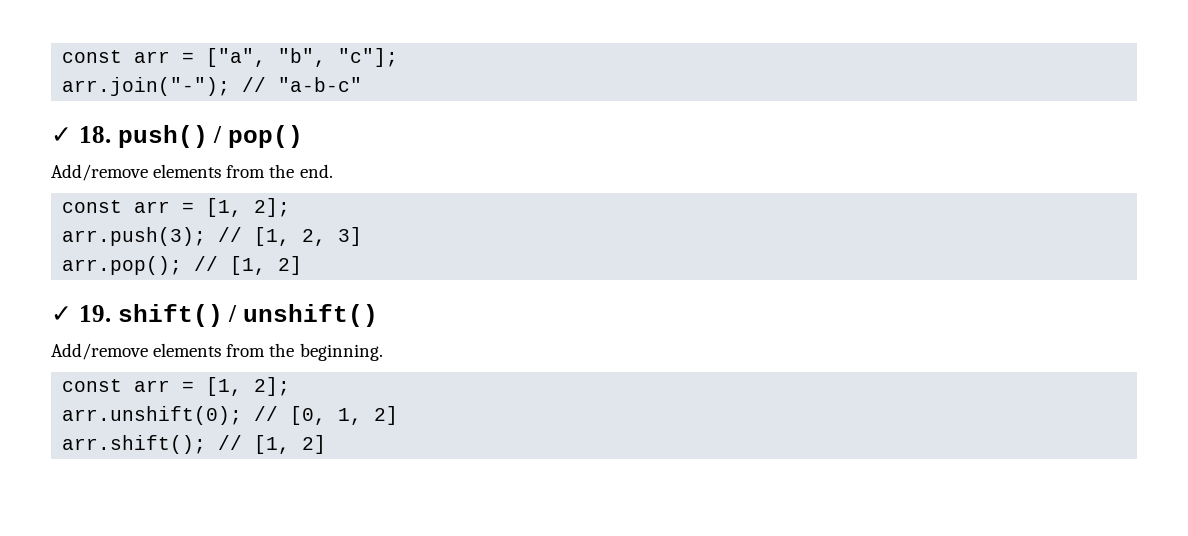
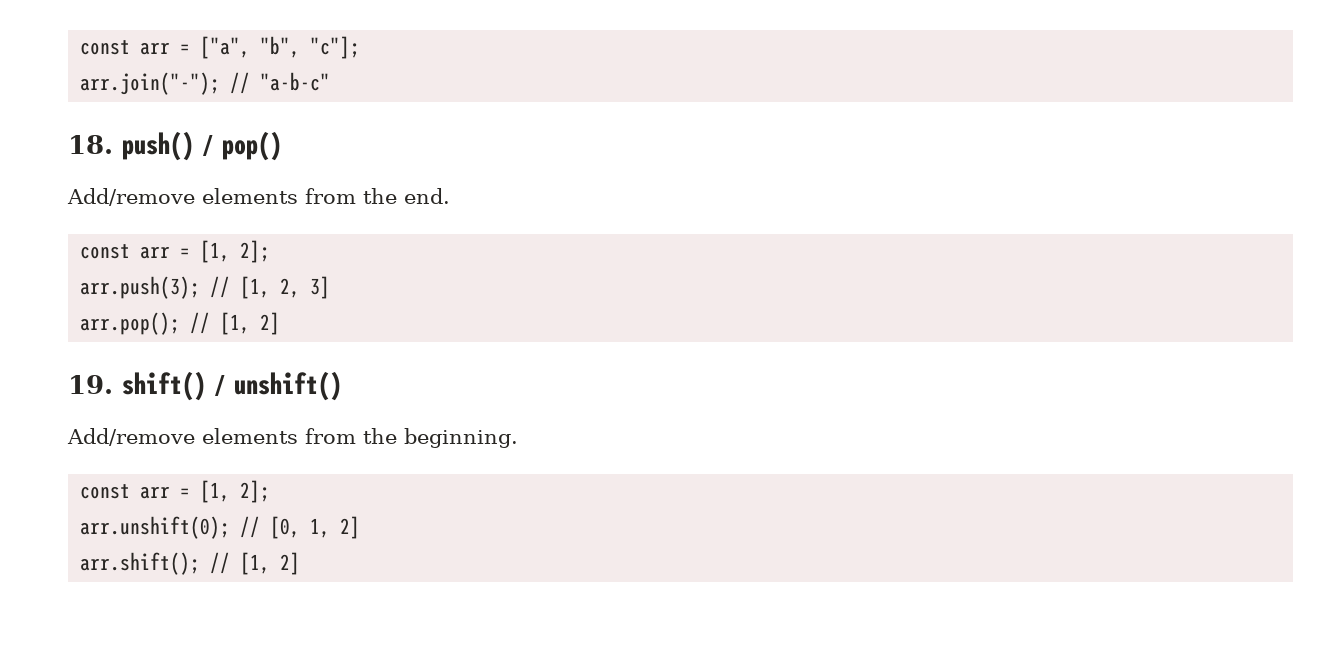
[51,127,72,143] ✓ -> (331, 81) none
[51,306,72,322] ✓ -> (281, 323) none

